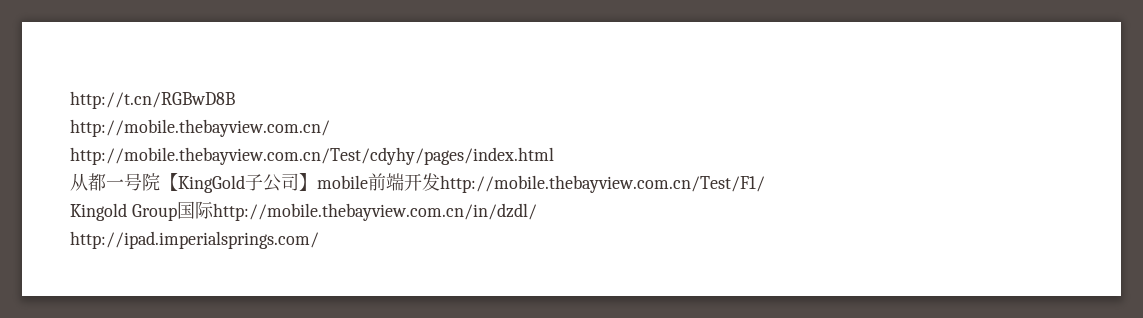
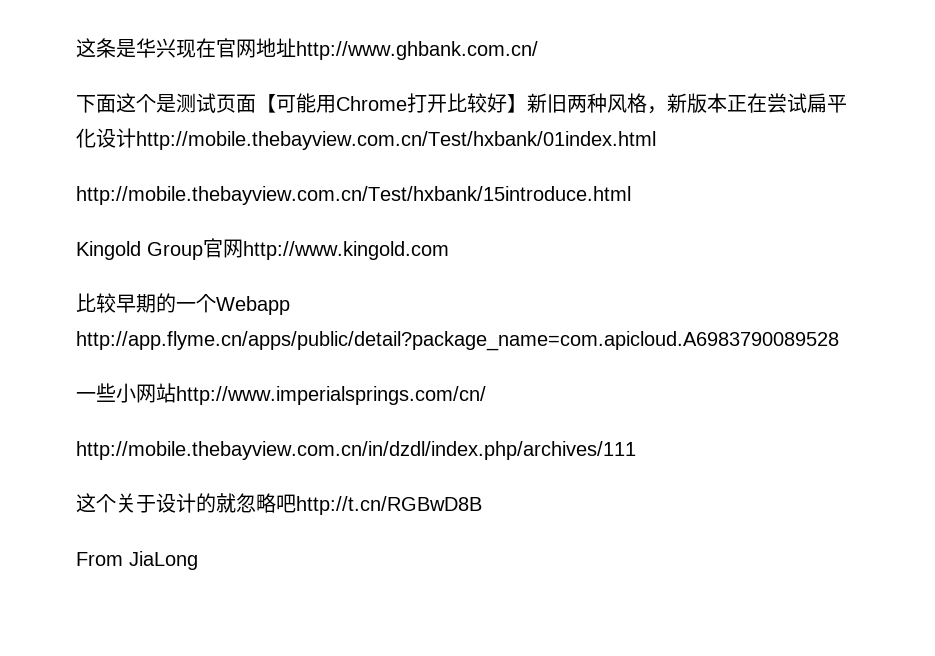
[70,91,235,109] [70,119,330,137] [70,147,554,165] [70,173,765,193] [70,201,537,221] [70,231,319,249] http://t.cn/RGBwD8B // http://mobile.thebayview.com.cn/ // http://mobile.thebayview.com.cn/Test/cdyhy/pages/index.html // 从都一号院【KingGold子公司】mobile前端开发http://mobile.thebayview.com.cn/Test/F1/ // Kingold Group国际http://mobile.thebayview.com.cn/in/dzdl/ // http://ipad.imperialsprings.com/ -> [76,38,538,60] [76,93,847,114] [76,128,656,150] [76,186,631,205] [76,238,449,260] [76,293,290,315] [76,331,839,351] [76,383,486,405] [76,441,636,460] [76,493,482,515] [76,551,198,570] 这条是华兴现在官网地址http://www.ghbank.com.cn/ // 下面这个是测试页面【可能用Chrome打开比较好】新旧两种风格，新版本正在尝试扁平化设计http://mobile.thebayview.com.cn/Test/hxbank/01index.html // http://mobile.thebayview.com.cn/Test/hxbank/15introduce.html // Kingold Group官网http://www.kingold.com // 比较早期的一个Webapp http://app.flyme.cn/apps/public/detail?package_name=com.apicloud.A6983790089528 // 一些小网站http://www.imperialsprings.com/cn/ // http://mobile.thebayview.com.cn/in/dzdl/index.php/archives/111 // 这个关于设计的就忽略吧http://t.cn/RGBwD8B // From JiaLong

